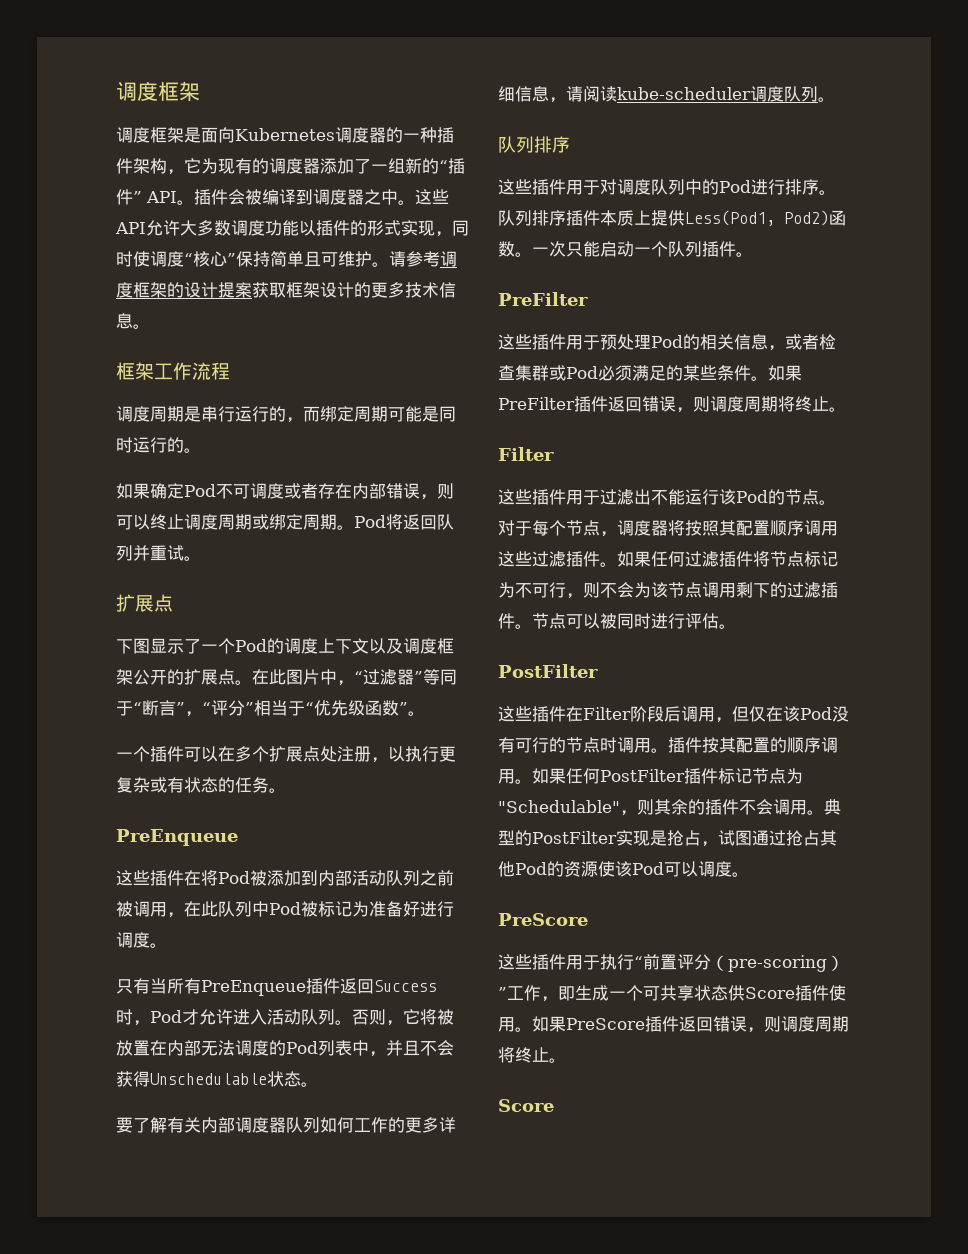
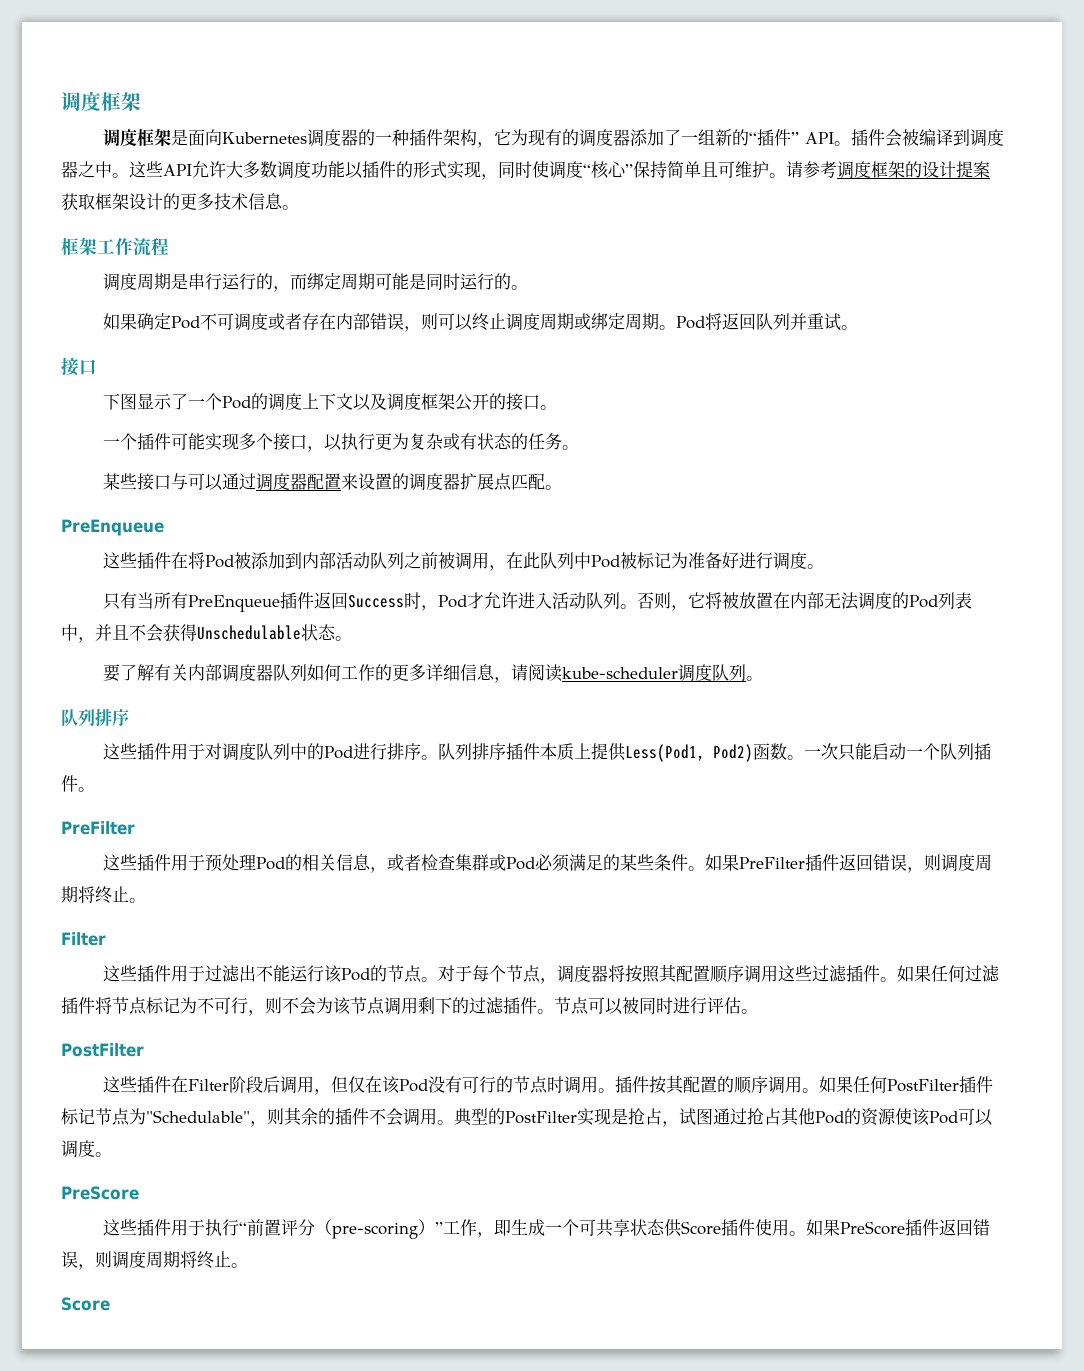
[116,594,173,612] 扩展点 -> [61,357,97,376] 接口
[184,669,457,686] [116,700,425,717] [116,746,371,762] 扩展点。在此图片中，“过滤器”等同于“断言”，“评分”相当于“优先级函数”。 // 一个插件可以在多个扩展点处注册 -> [506,393,558,411] [103,433,308,451] 接口。 // 一个插件可能实现多个接口
(456, 754) none -> [392,433,410,450] 为
(286, 790) none -> [103,473,563,491] // 某些接口与可以通过调度器配置来设置的调度器扩展点匹配。

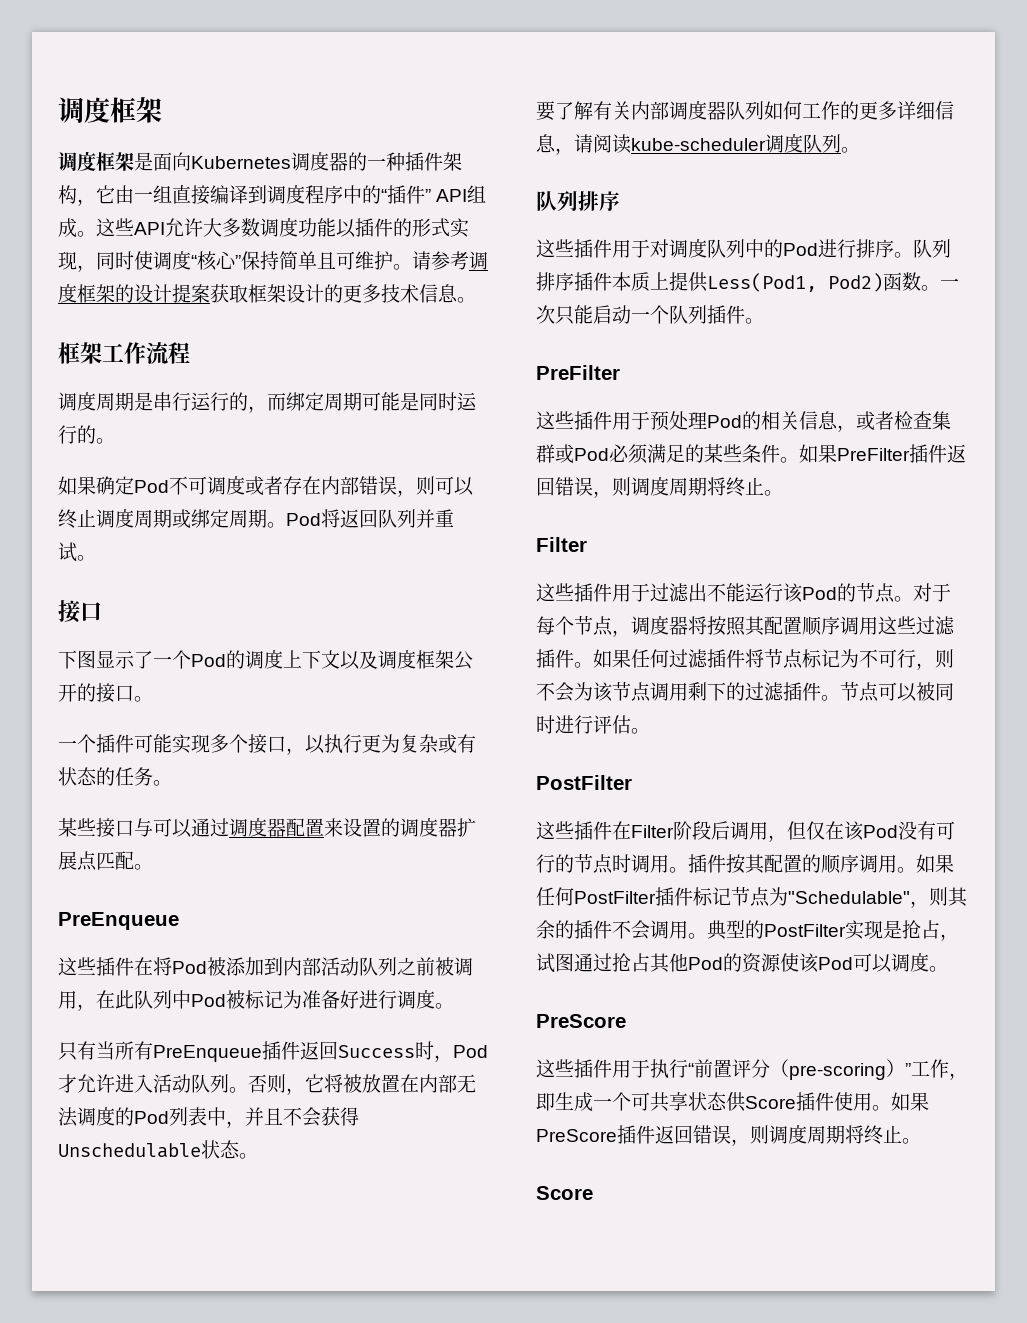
[511,129,733,147] 为现有的调度器添加了一组新 -> [115,185,362,205] 由一组直接编译到调度程序中
[834,129,1005,147] [61,161,112,178] 。插件会被编译到调度器之中 -> [467,185,487,203] [58,218,77,238] 组成

